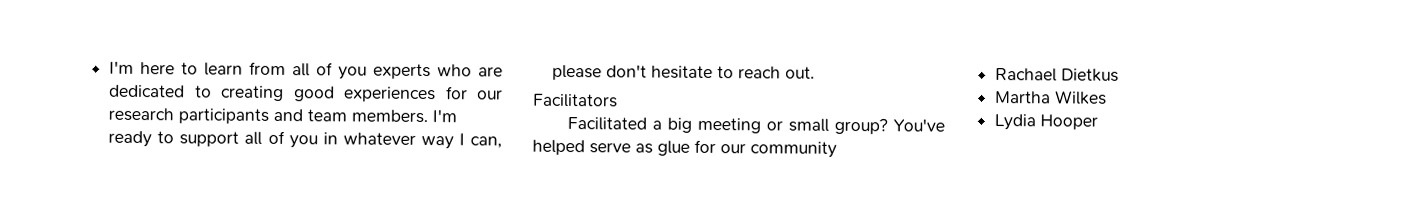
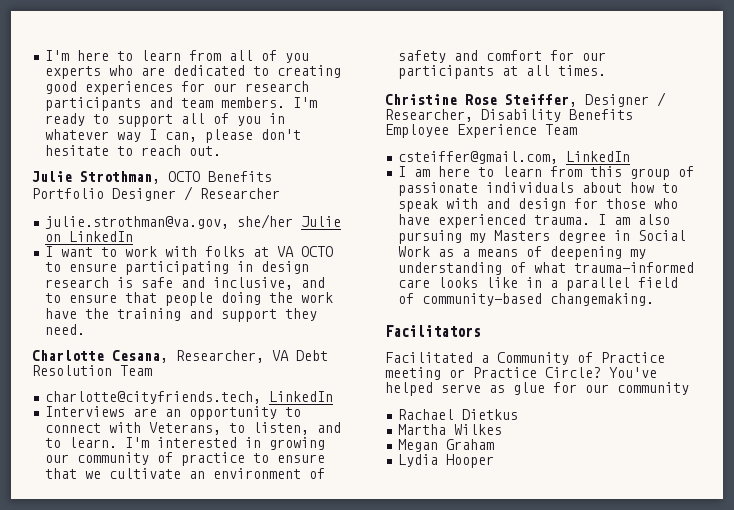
[532,93,618,108] [566,117,888,135] Facilitators // Facilitated a big meeting or small group? -> [32,171,272,184] [32,186,280,201] [45,214,342,229] [45,231,134,242] [45,246,334,257] [45,261,310,275] [45,277,326,290] [45,292,334,306] [45,308,318,322] [45,324,86,335] [32,350,328,363] [32,365,152,376] [45,391,334,404] [45,406,302,420] [45,422,342,435] [45,437,326,450] [45,452,326,466] [45,468,326,479] [398,50,607,63] [398,65,607,79] [385,92,666,107] [385,109,633,122] [385,124,577,138] [398,151,631,164] [398,166,695,180] [398,182,679,196] [398,198,679,212] [398,214,671,228] [398,230,687,244] [398,246,647,260] [398,262,695,275] [398,277,679,291] [398,293,655,306] [385,325,481,337] [385,352,665,365] [385,367,601,380] Julie Strothman, OCTO Benefits Portfolio Designer / Researcher // julie.strothman@va.gov, she/her Julie on LinkedIn // I want to work with folks at VA OCTO to ensure participating in design research is safe and inclusive, and to ensure that people doing the work have the training and support they need. // Charlotte Cesana, Researcher, VA Debt Resolution Team // charlotte@cityfriends.tech, LinkedIn // Interviews are an opportunity to connect with Veterans, to listen, and to learn. I'm interested in growing our community of practice to ensure that we cultivate an environment of safety and comfort for our participants at all times. // Christine Rose Steiffer, Designer / Researcher, Disability Benefits Employee Experience Team // csteiffer@gmail.com, LinkedIn // I am here to learn from this group of passionate individuals about how to speak with and design for those who have experienced trauma. I am also pursuing my Masters degree in Social Work as a means of deepening my understanding of what trauma-informed care looks like in a parallel field of community-based changemaking. // Facilitators // Facilitated a Community of Practice meeting or Practice Circle?
(1108, 97) none -> [398,439,495,452] // Megan Graham

